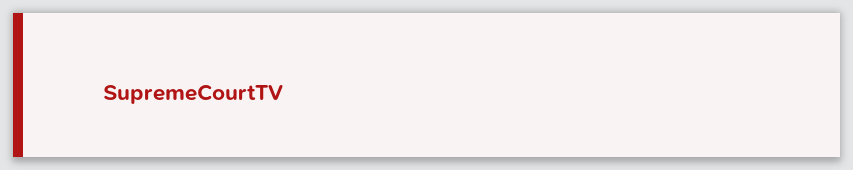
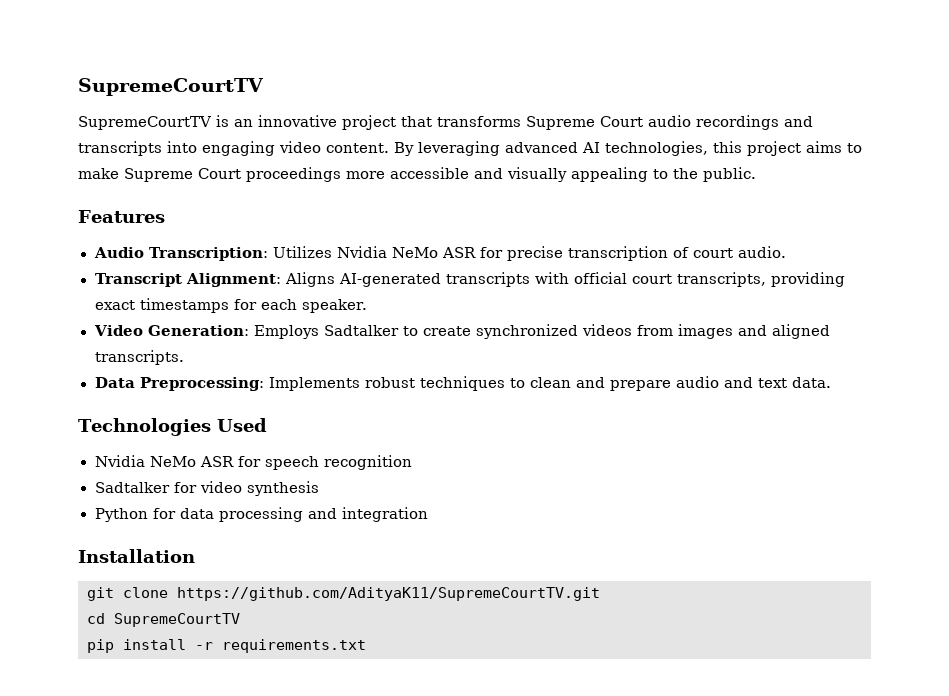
[103,84,283,104] SupremeCourtTV -> [78,78,264,96] [78,115,813,130] [78,141,862,156] [78,167,756,182] [78,210,165,223] [93,246,787,261] [94,272,846,287] [94,298,368,313] [93,324,830,339] [94,350,184,365] [94,376,831,391] [78,418,267,436] [94,455,412,470] [94,481,319,496] [94,507,428,522] [78,549,195,563] [87,587,600,601] [87,613,240,627] [87,639,366,653] SupremeCourtTV // SupremeCourtTV is an innovative project that transforms Supreme Court audio recordings and transcripts into engaging video content. By leveraging advanced AI technologies, this project aims to make Supreme Court proceedings more accessible and visually appealing to the public. // Features // Audio Transcription: Utilizes Nvidia NeMo ASR for precise transcription of court audio. // Transcript Alignment: Aligns AI-generated transcripts with official court transcripts, providing exact timestamps for each speaker. // Video Generation: Employs Sadtalker to create synchronized videos from images and aligned transcripts. // Data Preprocessing: Implements robust techniques to clean and prepare audio and text data. // Technologies Used // Nvidia NeMo ASR for speech recognition // Sadtalker for video synthesis // Python for data processing and integration // Installation // git clone https://github.com/AdityaK11/SupremeCourtTV.git // cd SupremeCourtTV // pip install -r requirements.txt

